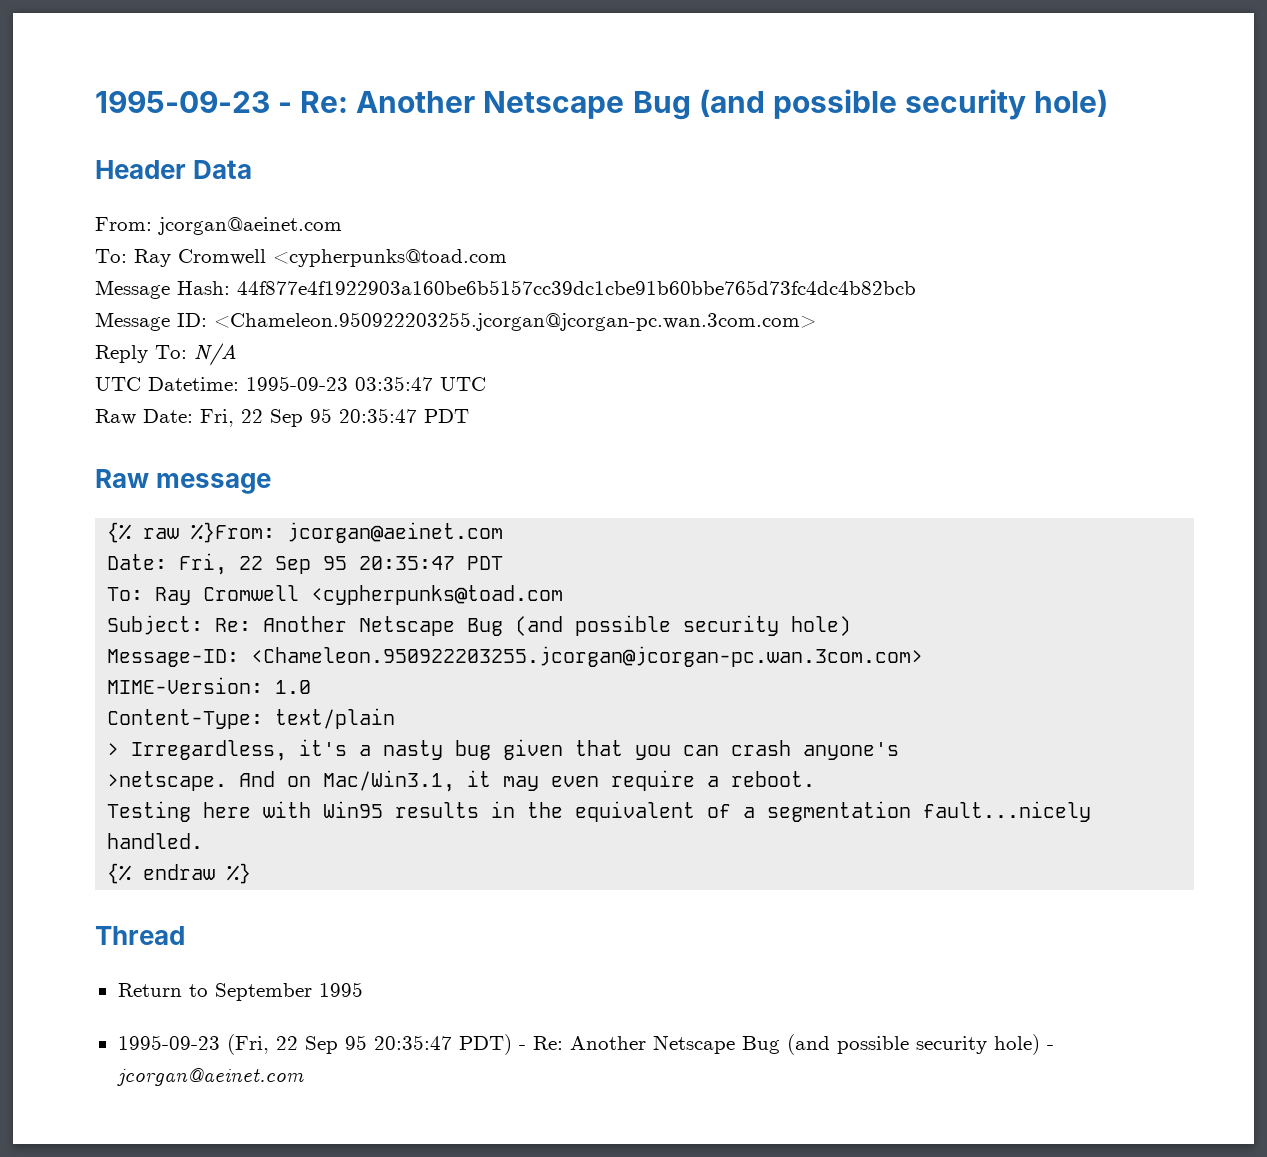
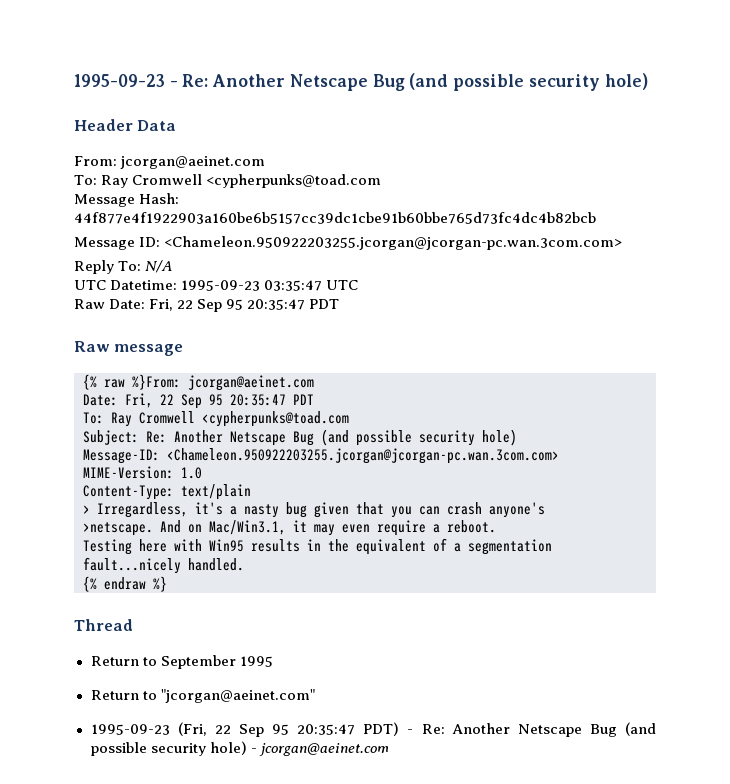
(363, 989) none -> [90,689,315,703] // Return to "jcorgan@aeinet.com"

